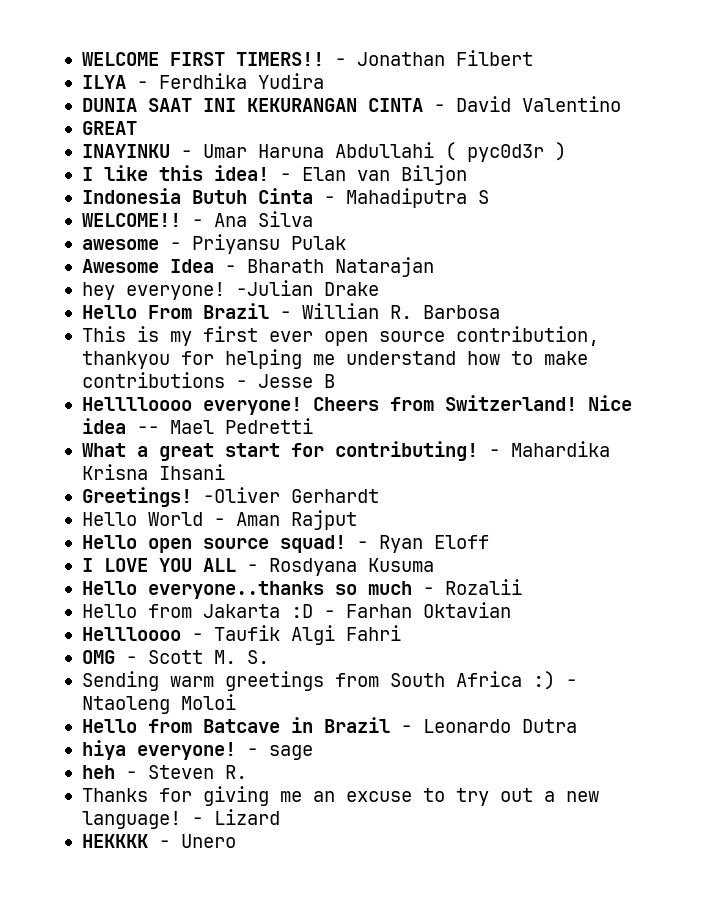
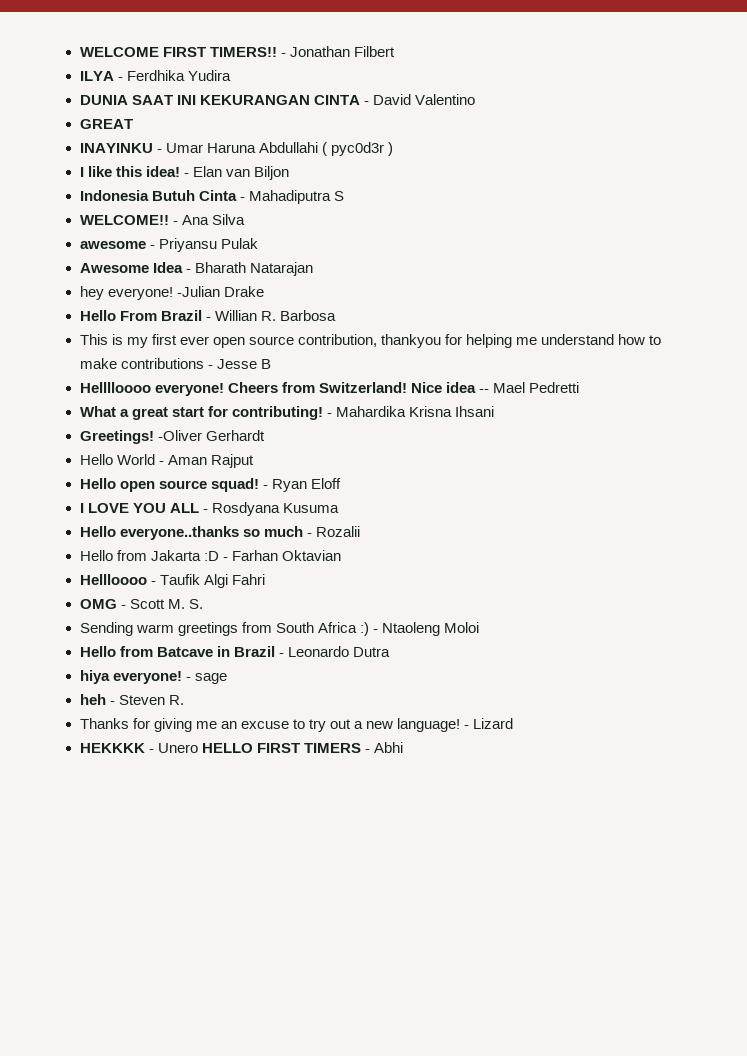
(236, 841) none -> [201,742,403,753] HELLO FIRST TIMERS - Abhi

